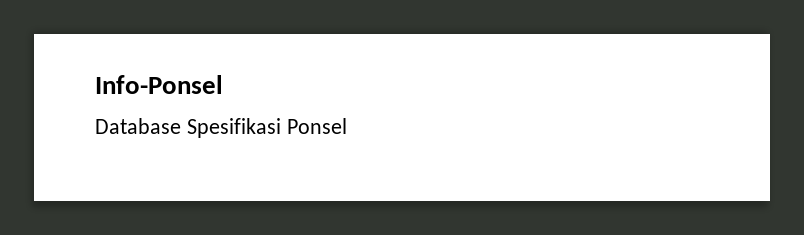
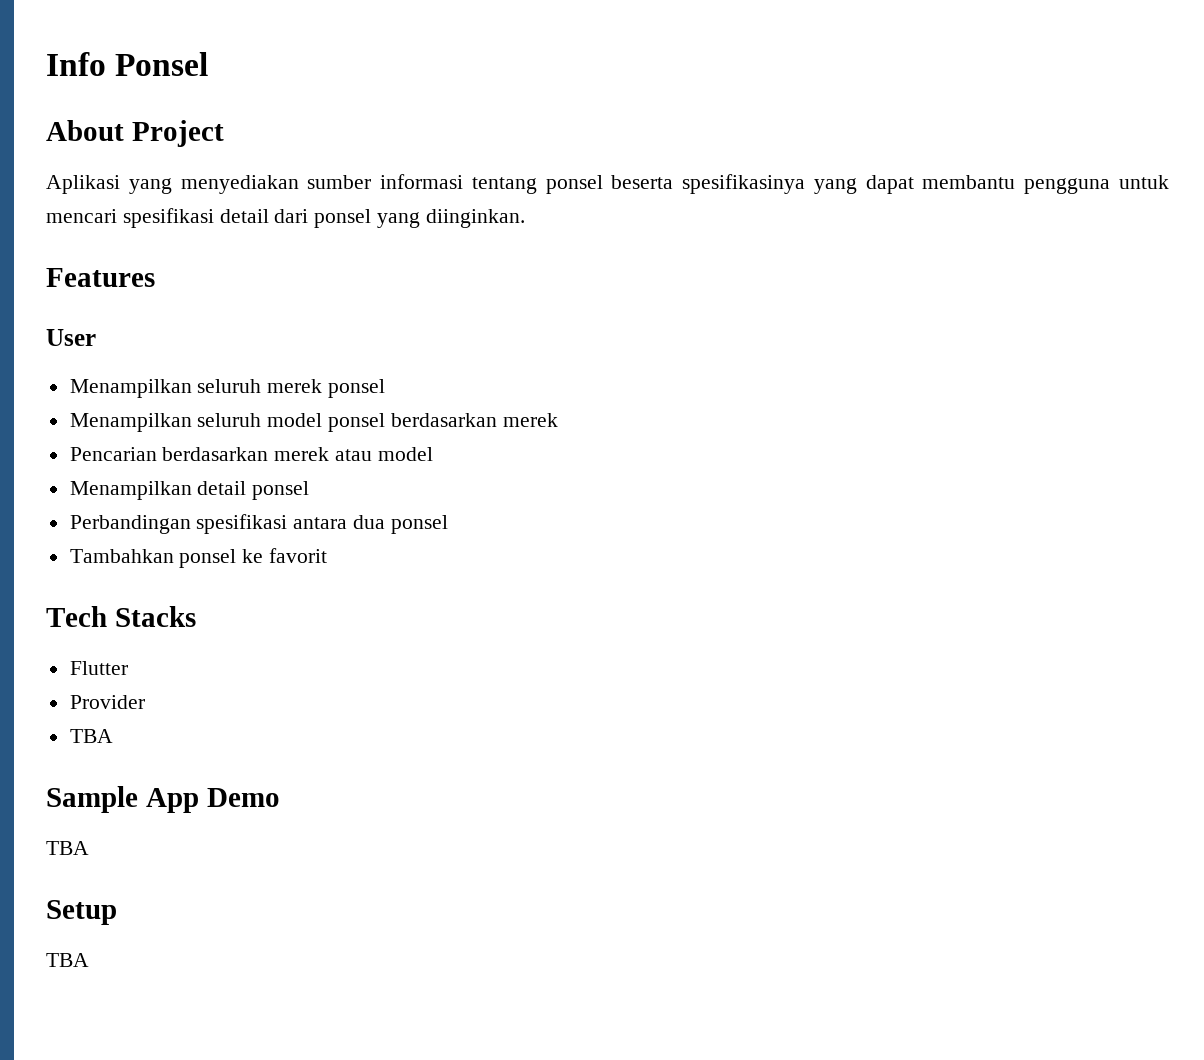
[95,75,223,94] [95,118,347,138] Info-Ponsel // Database Spesifikasi Ponsel -> [46,52,209,76] [46,120,224,147] [46,174,1169,194] [46,208,525,228] [46,268,155,287] [46,329,96,346] [69,379,386,398] [69,413,558,432] [69,447,433,461] [69,481,310,500] [69,514,448,534] [69,548,328,568] [46,606,196,627] [69,661,128,675] [69,695,145,709] [69,729,113,743] [46,786,280,813] [46,841,89,855] [46,900,117,925] [46,953,89,967] Info Ponsel // About Project // Aplikasi yang menyediakan sumber informasi tentang ponsel beserta spesifikasinya yang dapat membantu pengguna untuk mencari spesifikasi detail dari ponsel yang diinginkan. // Features // User // Menampilkan seluruh merek ponsel // Menampilkan seluruh model ponsel berdasarkan merek // Pencarian berdasarkan merek atau model // Menampilkan detail ponsel // Perbandingan spesifikasi antara dua ponsel // Tambahkan ponsel ke favorit // Tech Stacks // Flutter // Provider // TBA // Sample App Demo // TBA // Setup // TBA

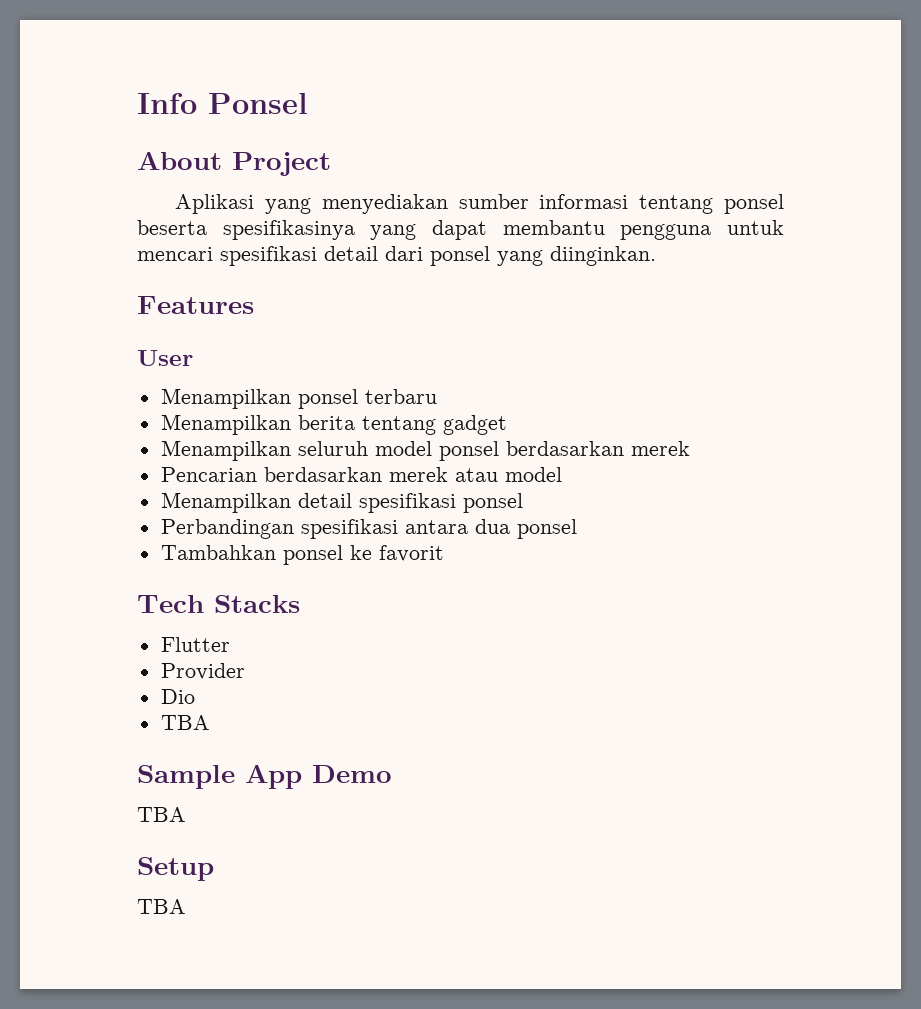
[197,379,386,398] seluruh merek ponsel -> [297,389,437,409] [160,414,507,435] ponsel terbaru // Menampilkan berita tentang gadget
(247, 488) none -> [358,493,456,513] spesifikasi
(145, 702) none -> [160,689,195,704] // Dio

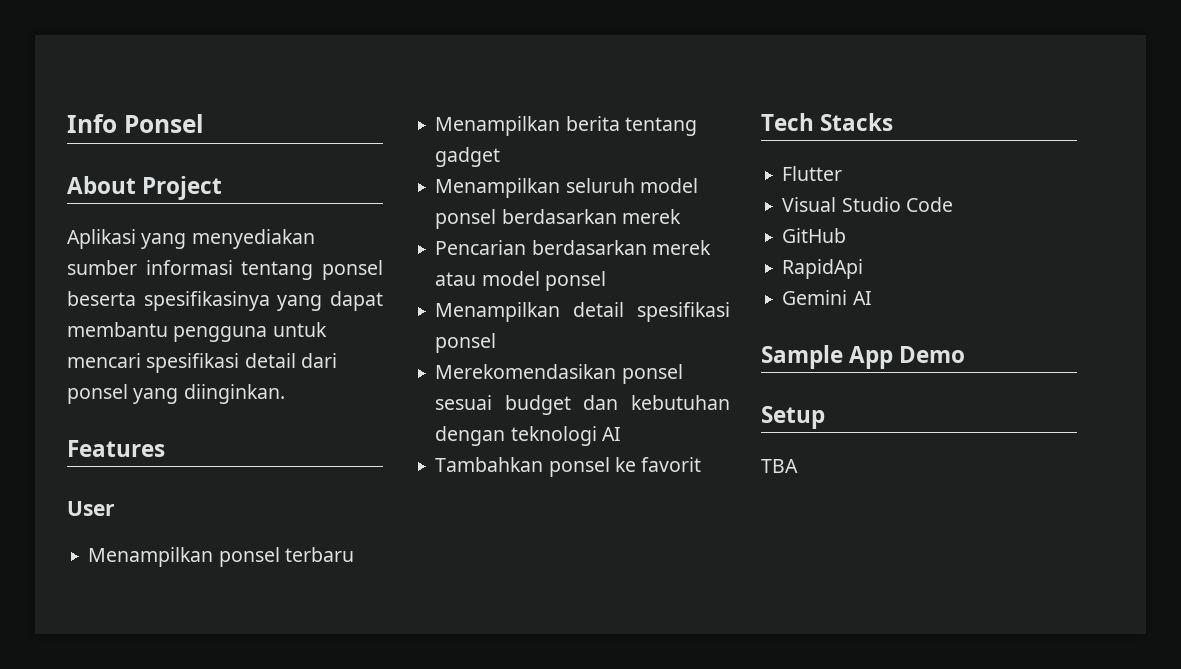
(562, 474) none -> [544,271,606,291] ponsel
[160,519,577,539] Perbandingan spesifikasi antara dua ponsel -> [435,364,683,384] [435,395,730,415] [435,426,621,446] Merekomendasikan ponsel sesuai budget dan kebutuhan dengan teknologi AI
[160,663,245,680] [160,689,195,704] [160,715,210,730] Provider // Dio // TBA -> [782,197,953,212] [782,228,847,243] [782,259,864,279] [782,290,872,305] Visual Studio Code // GitHub // RapidApi // Gemini AI
[137,807,186,822] // TBA -> (966, 354) none

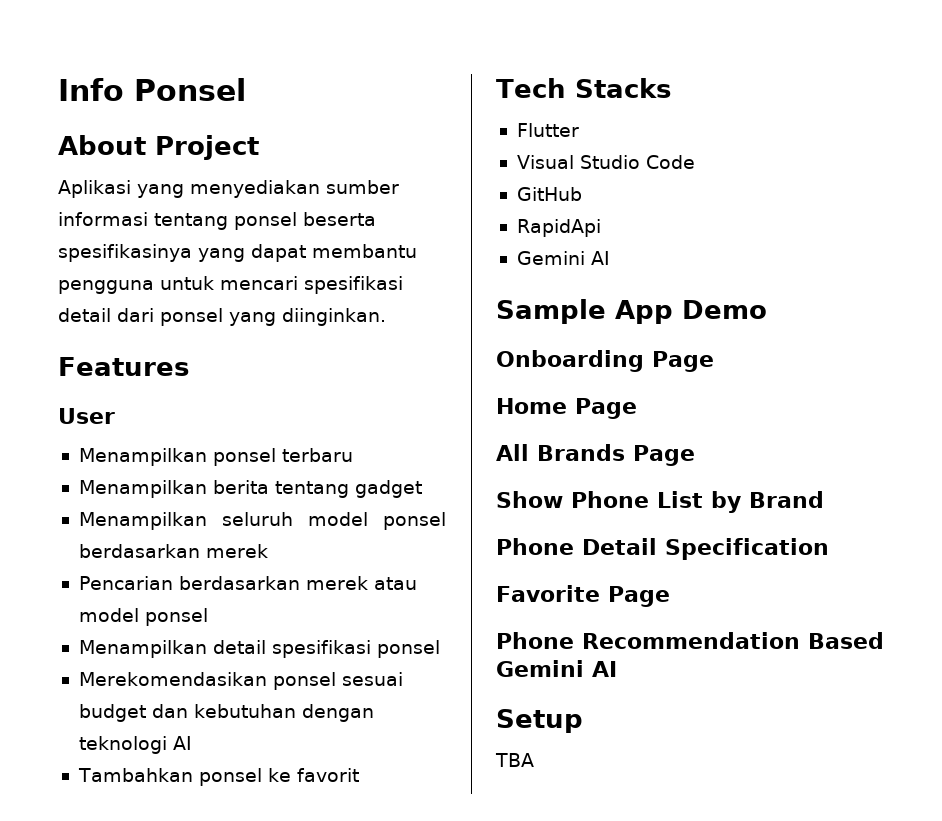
(966, 354) none -> [496,350,714,372] [496,398,637,419] [496,444,695,466] [496,491,824,513] [496,538,829,560] [496,585,670,607] [496,632,884,649] [496,660,617,677] // Onboarding Page // Home Page // All Brands Page // Show Phone List by Brand // Phone Detail Specification // Favorite Page // Phone Recommendation Based Gemini AI

